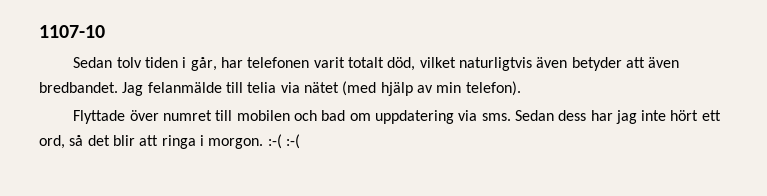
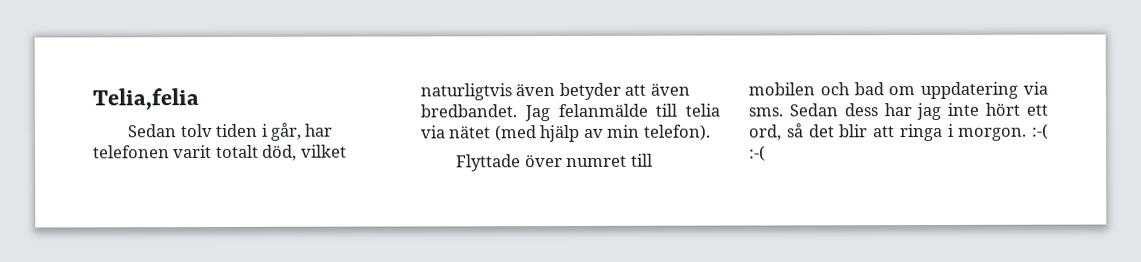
[39,25,105,38] 1107-10 -> [92,88,199,111] Telia,felia

